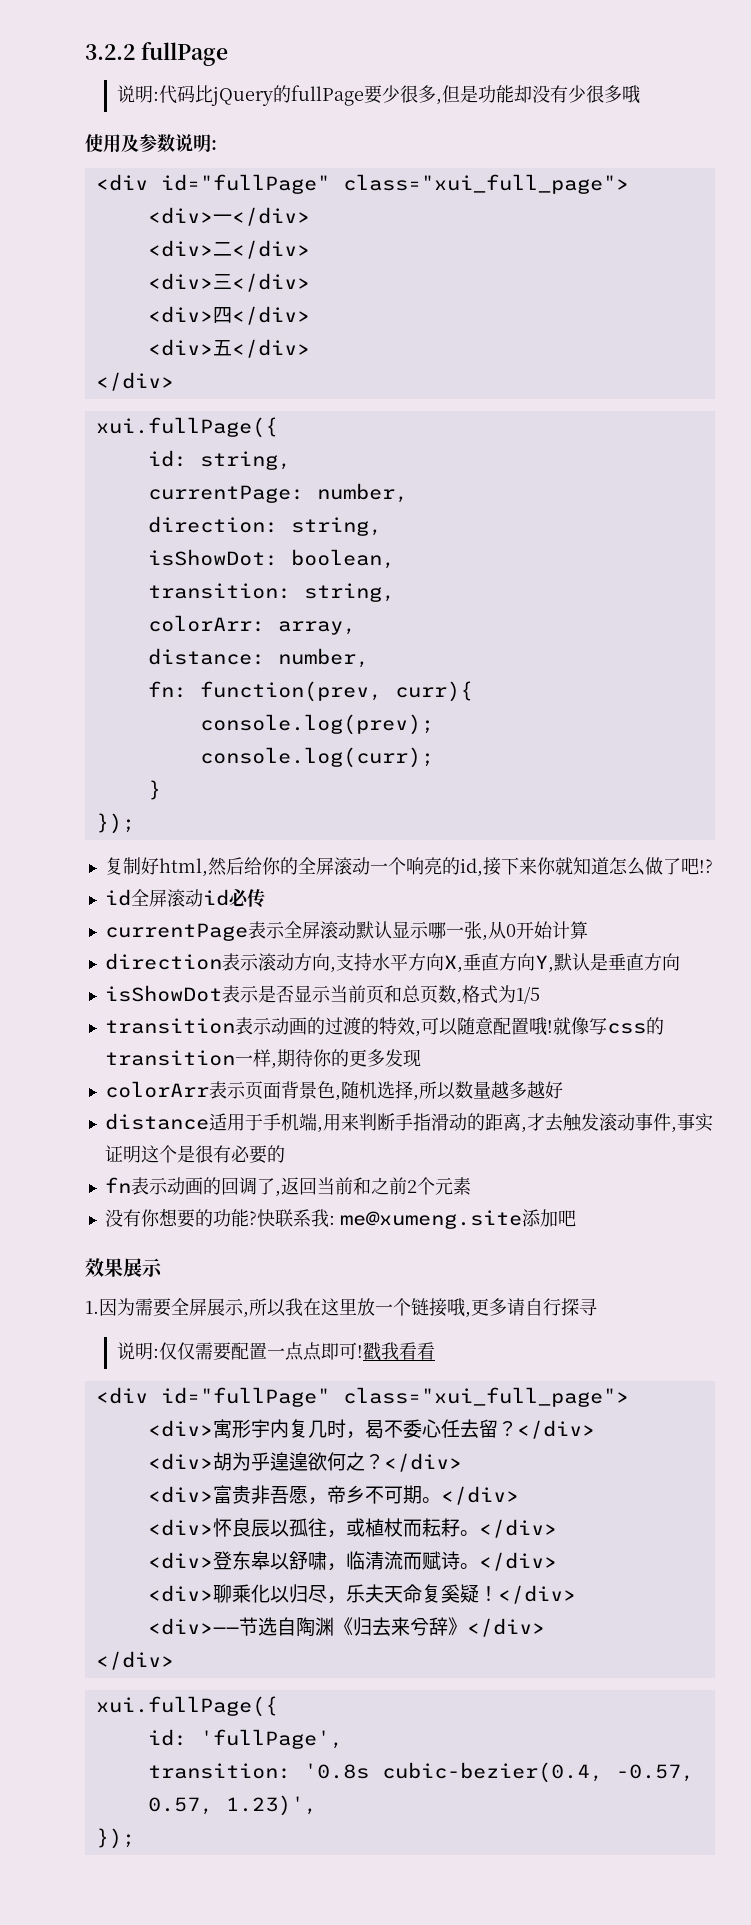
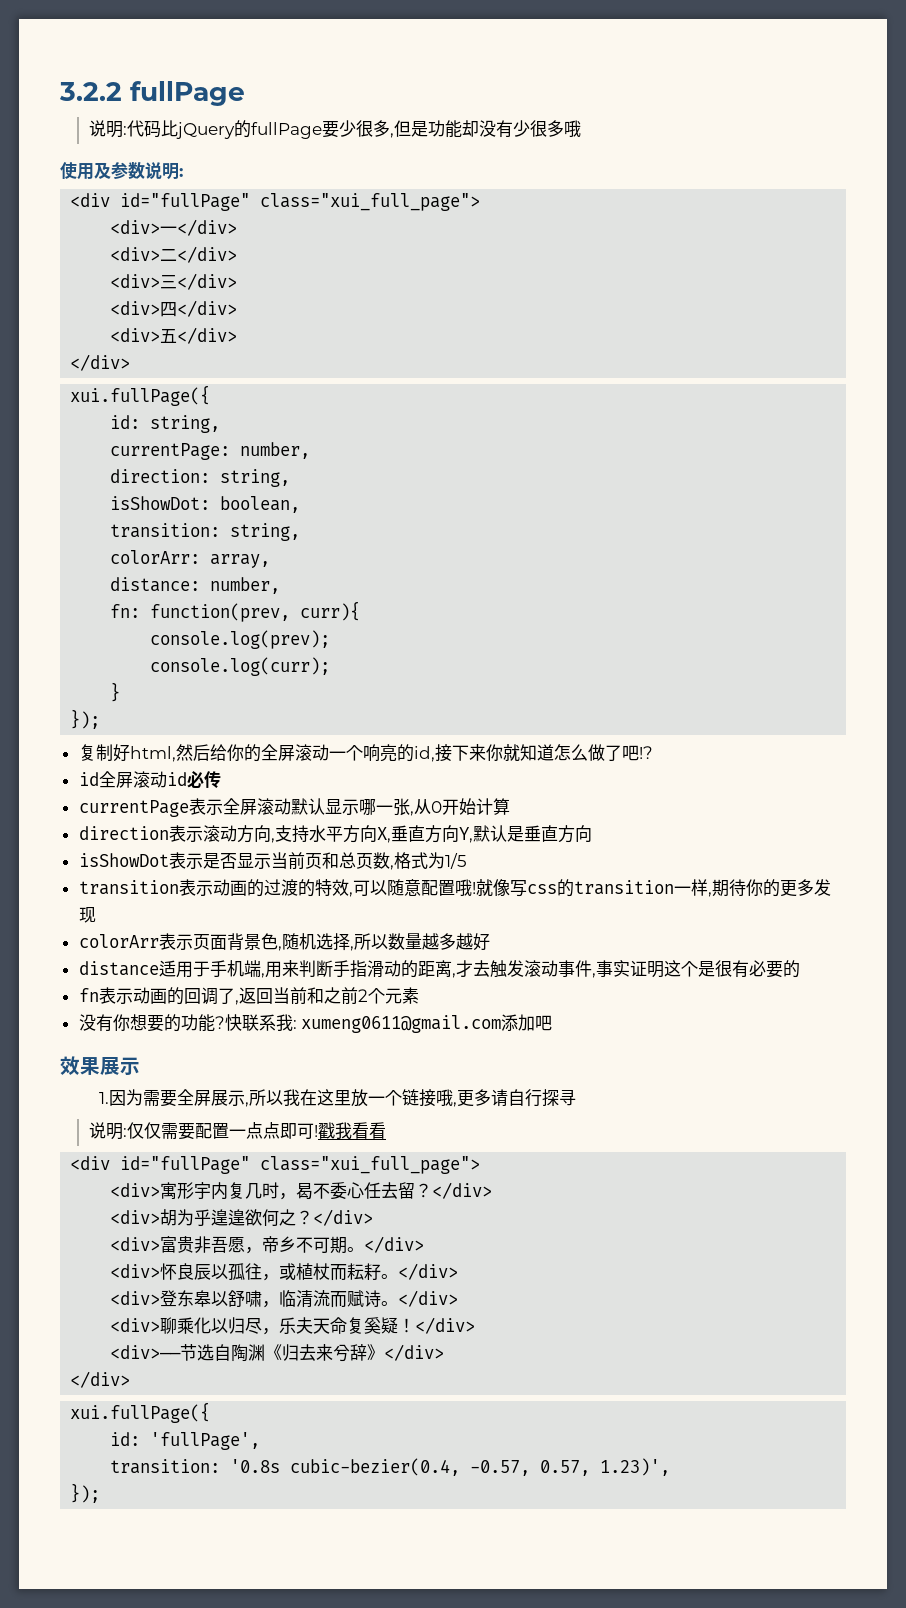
[339,1210,522,1229] me@xumeng.site -> [301,1015,502,1033] xumeng0611@gmail.com

